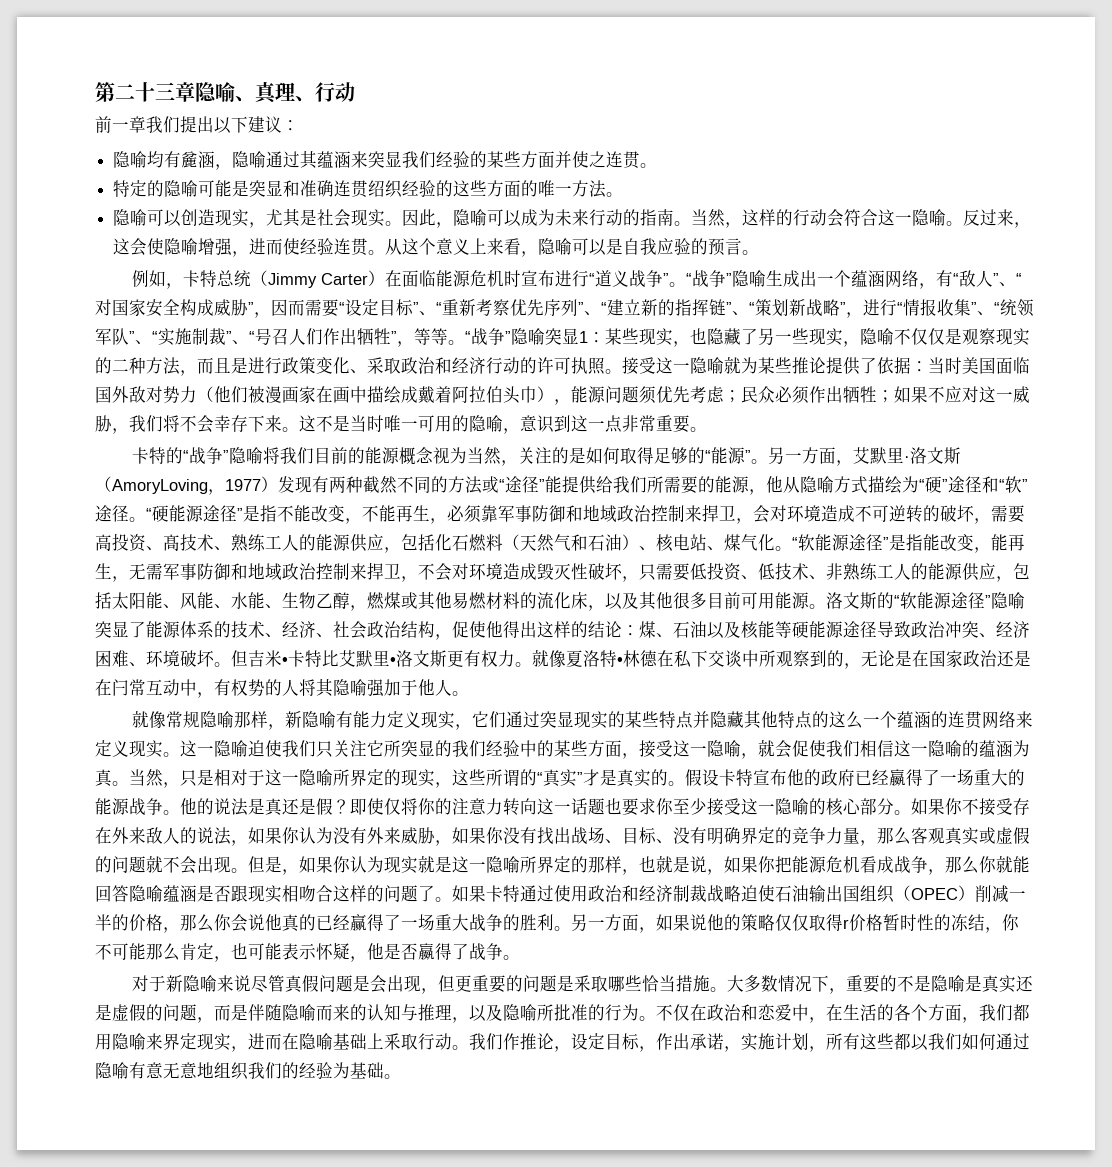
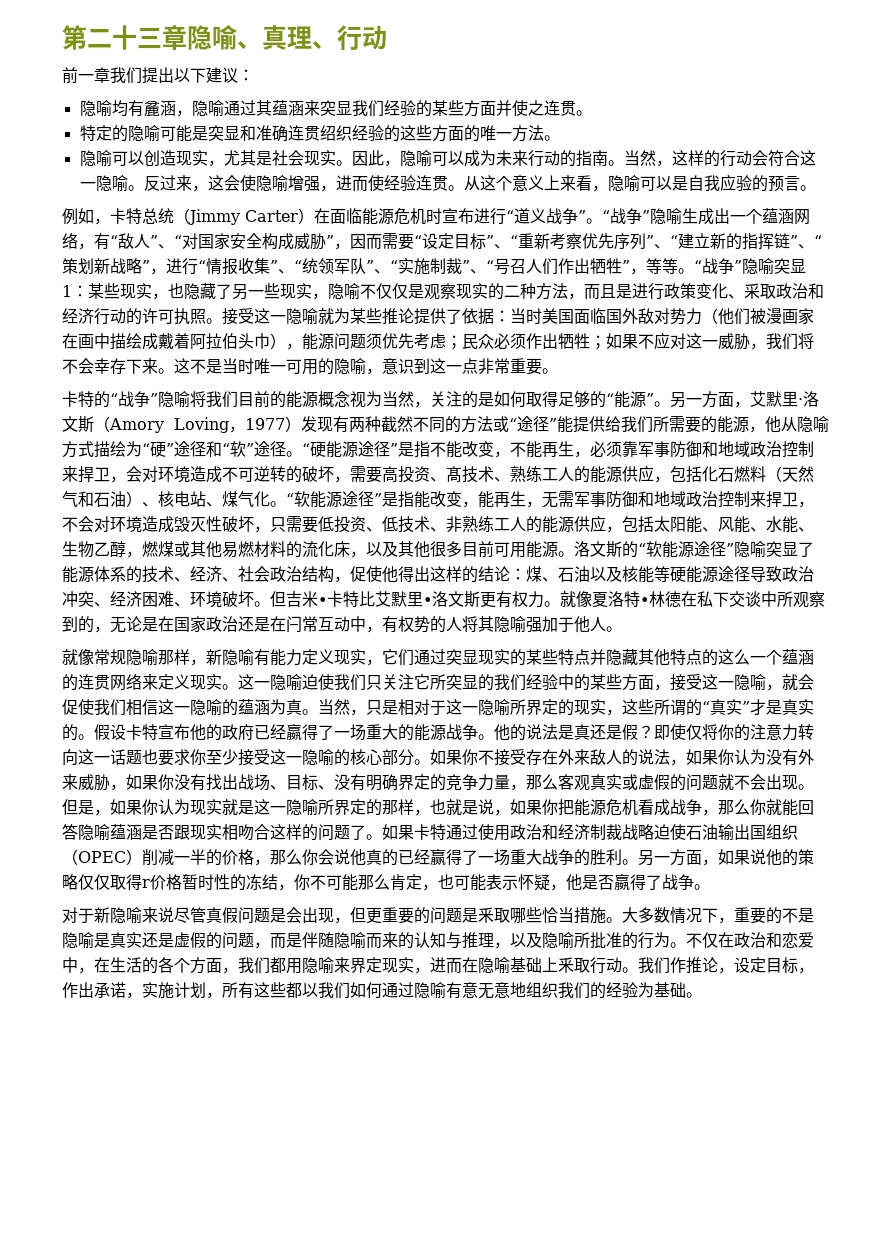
[112,479,208,494] AmoryLoving -> [109,417,229,433] Amory Loving

